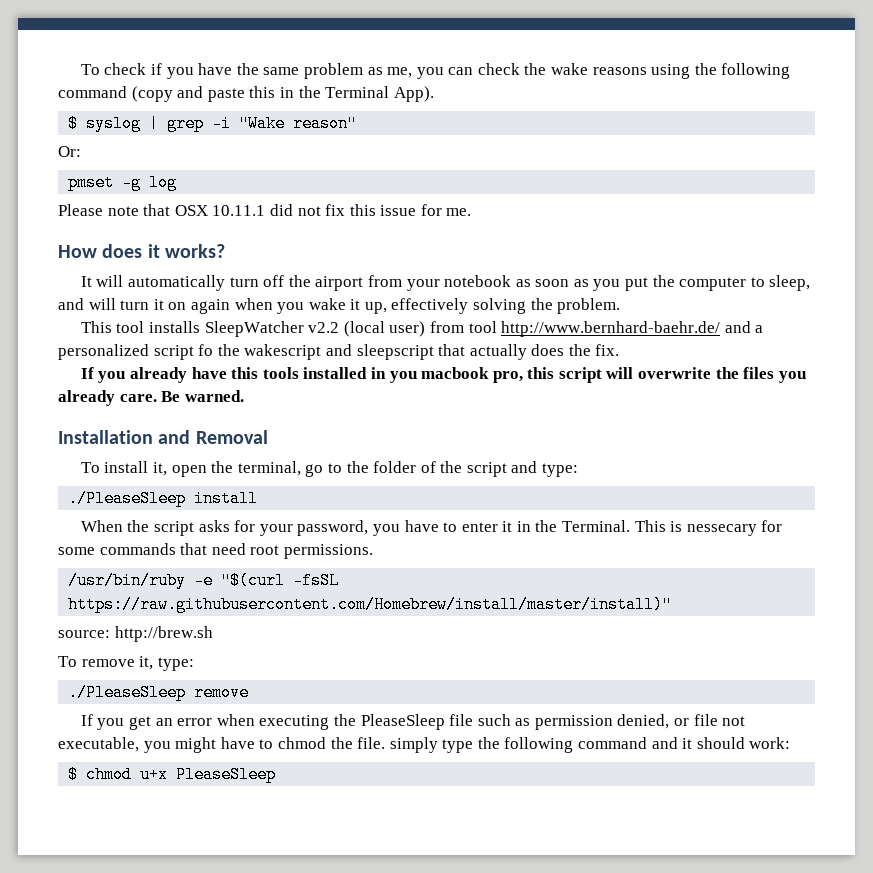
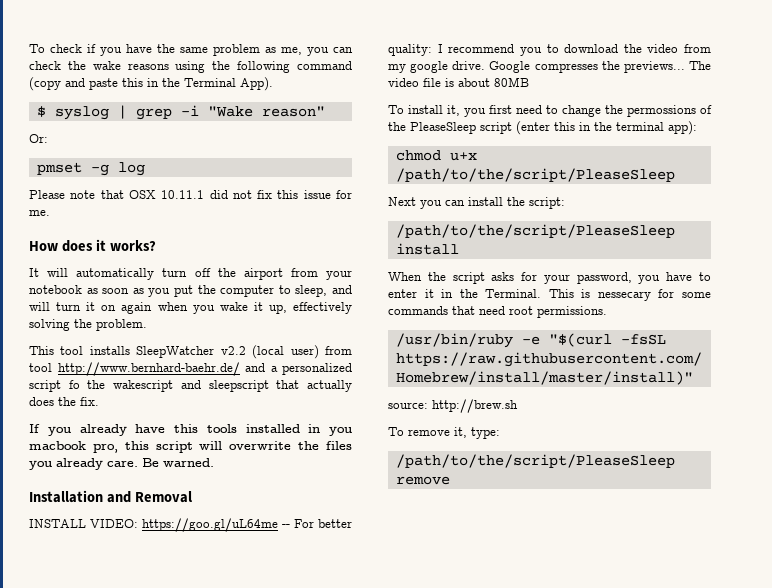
[80,461,579,477] [68,490,187,507] To install it, open the terminal, go to the folder of the script and type: // ./PleaseSleep -> [29,518,352,532] [388,44,711,56] [388,61,711,73] [388,77,529,87] [388,105,712,117] [388,121,697,135] [395,150,477,161] [395,168,675,182] [388,197,565,209] [395,224,675,238] INSTALL VIDEO: https://goo.gl/uL64me -- For better quality: I recommend you to download the video from my google drive. Google compresses the previews... The video file is about 80MB // To install it, you first need to change the permossions of the PleaseSleep script (enter this in the terminal app): // chmod u+x /path/to/the/script/PleaseSleep // Next you can install the script: // /path/to/the/script/PleaseSleep
[68,684,250,701] [80,714,746,730] [58,737,791,753] [68,766,277,783] ./PleaseSleep remove // If you get an error when executing the PleaseSleep file such as permission denied, or file not executable, you might have to chmod the file. simply type the following command and it should work: // $ chmod u+x PleaseSleep -> [395,454,675,468] [395,476,450,485] /path/to/the/script/PleaseSleep remove

